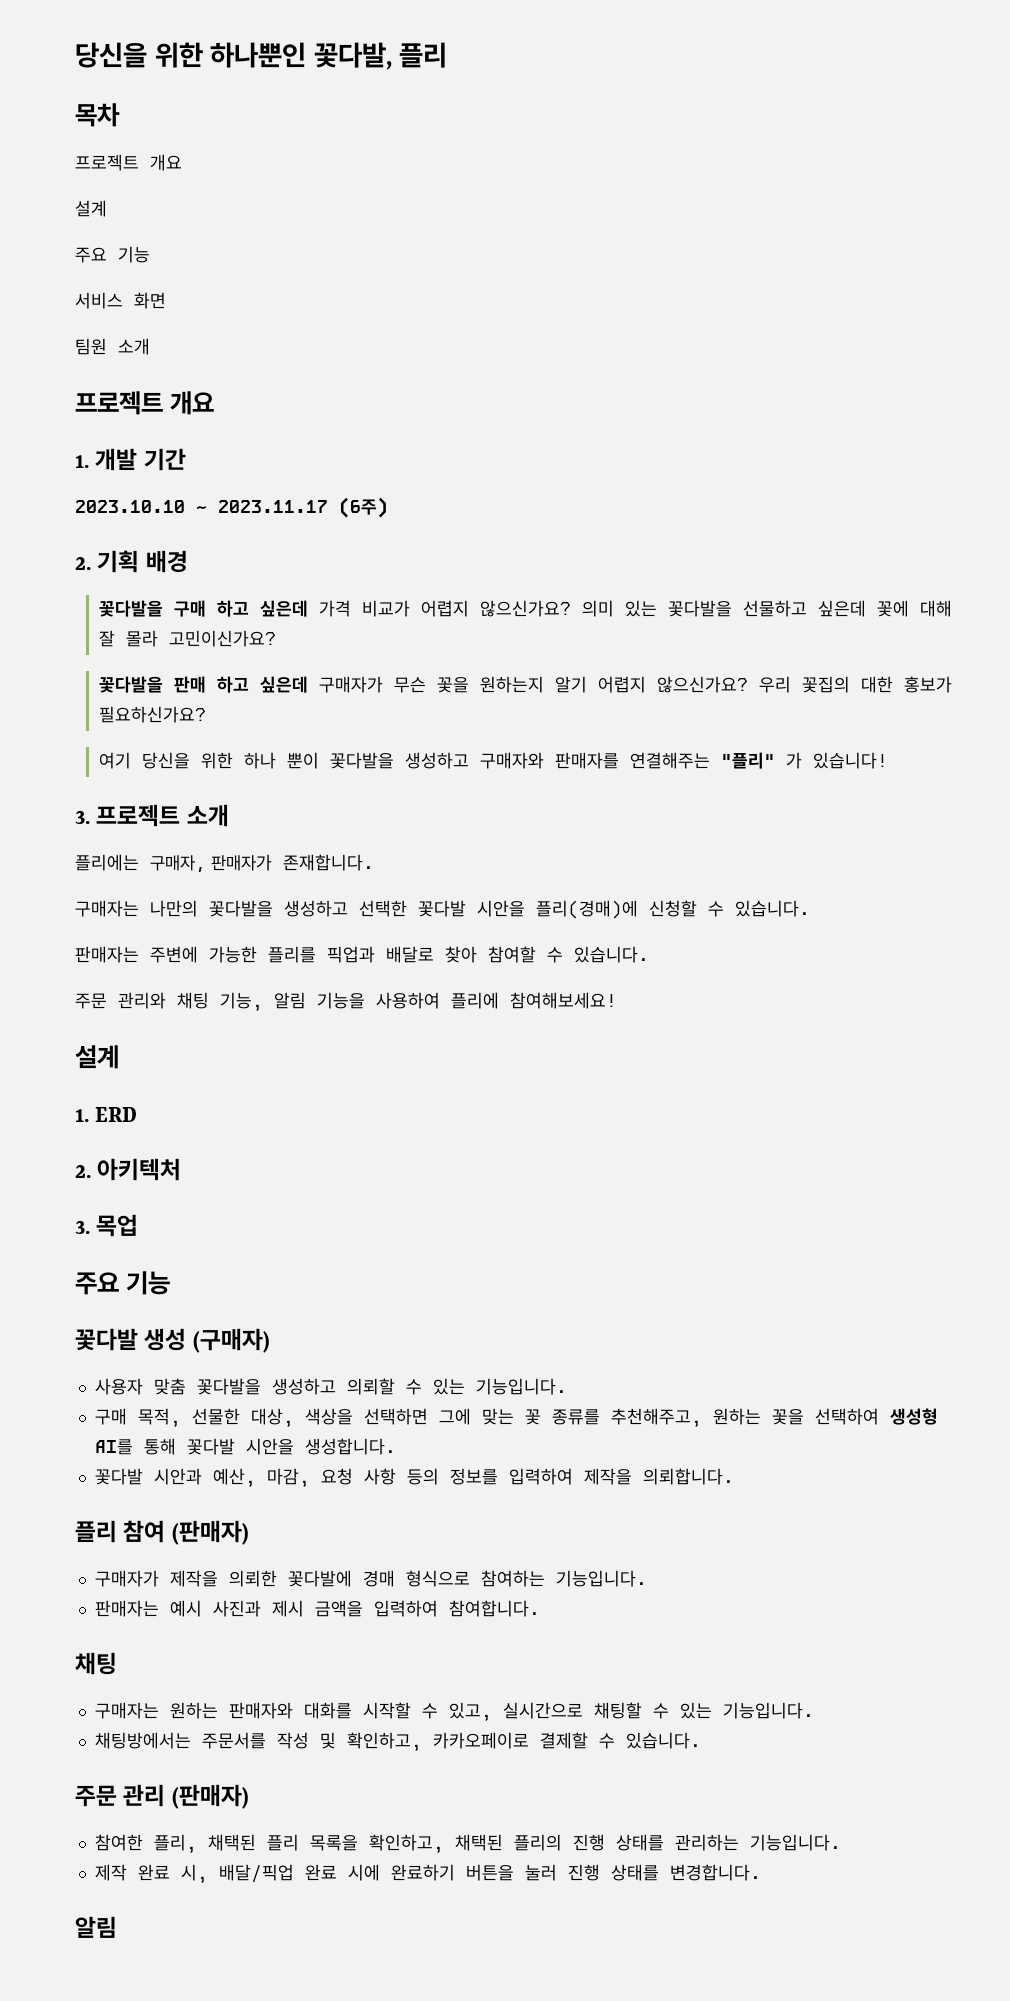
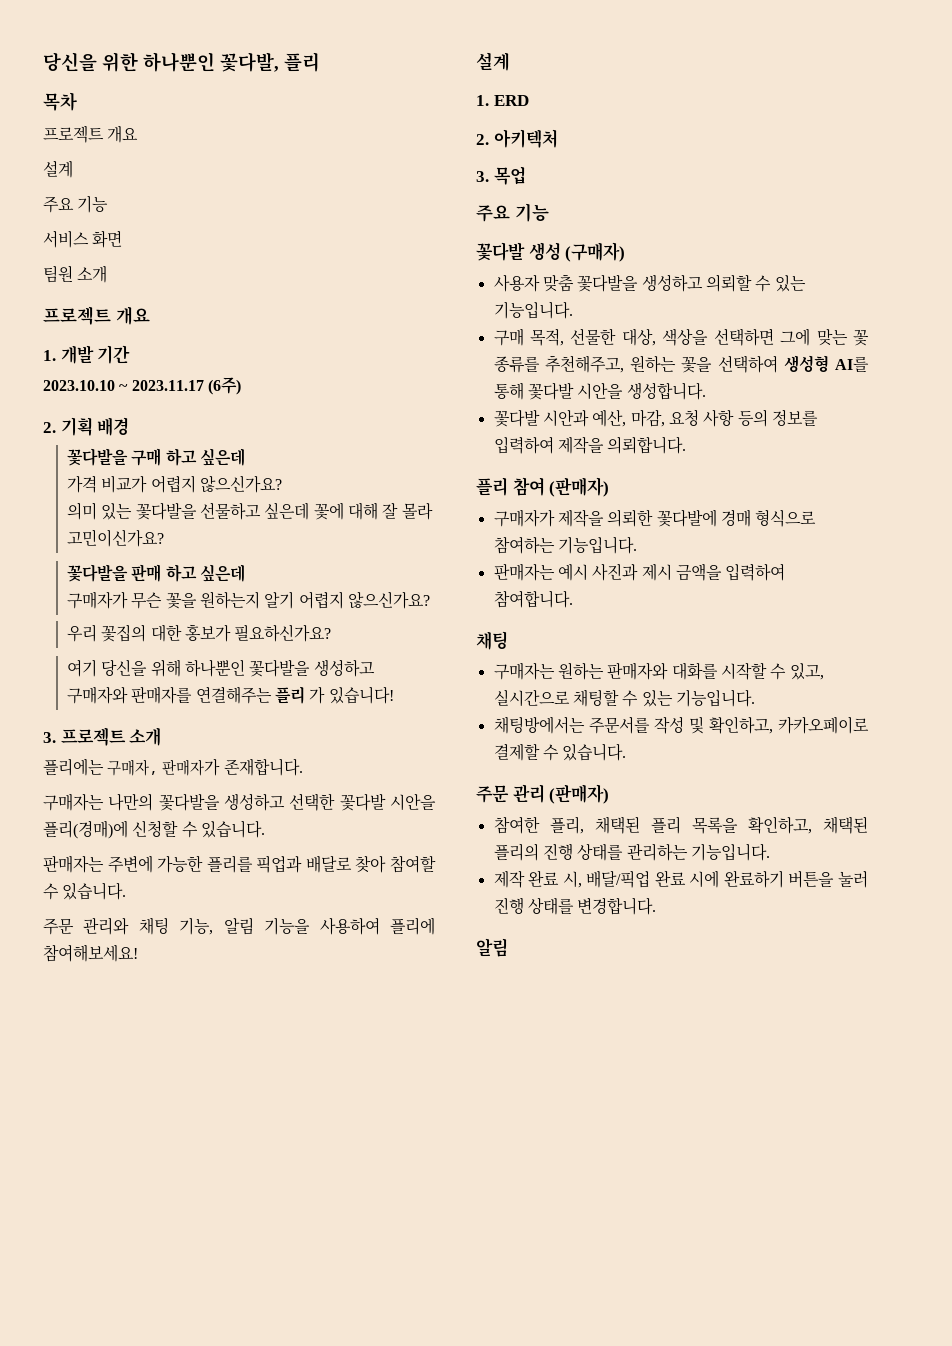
(308, 608) none -> (245, 457) //
(571, 608) none -> (282, 484) //
(308, 684) none -> (245, 573) //
(748, 684) none -> (430, 600) //
[200,752,319,769] 위한 하나 뿐이 -> [150,659,245,677] 위해 하나뿐인
[720,752,775,769] "플리" -> [274,686,305,704] 플리

